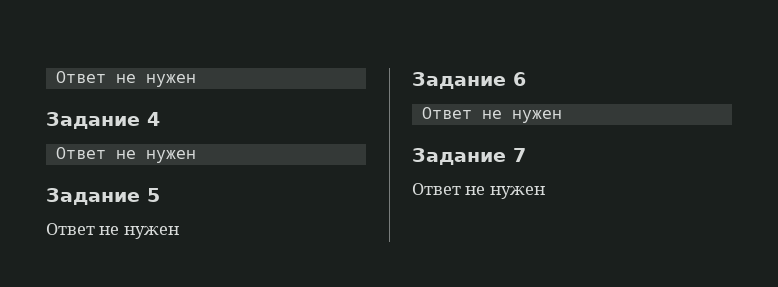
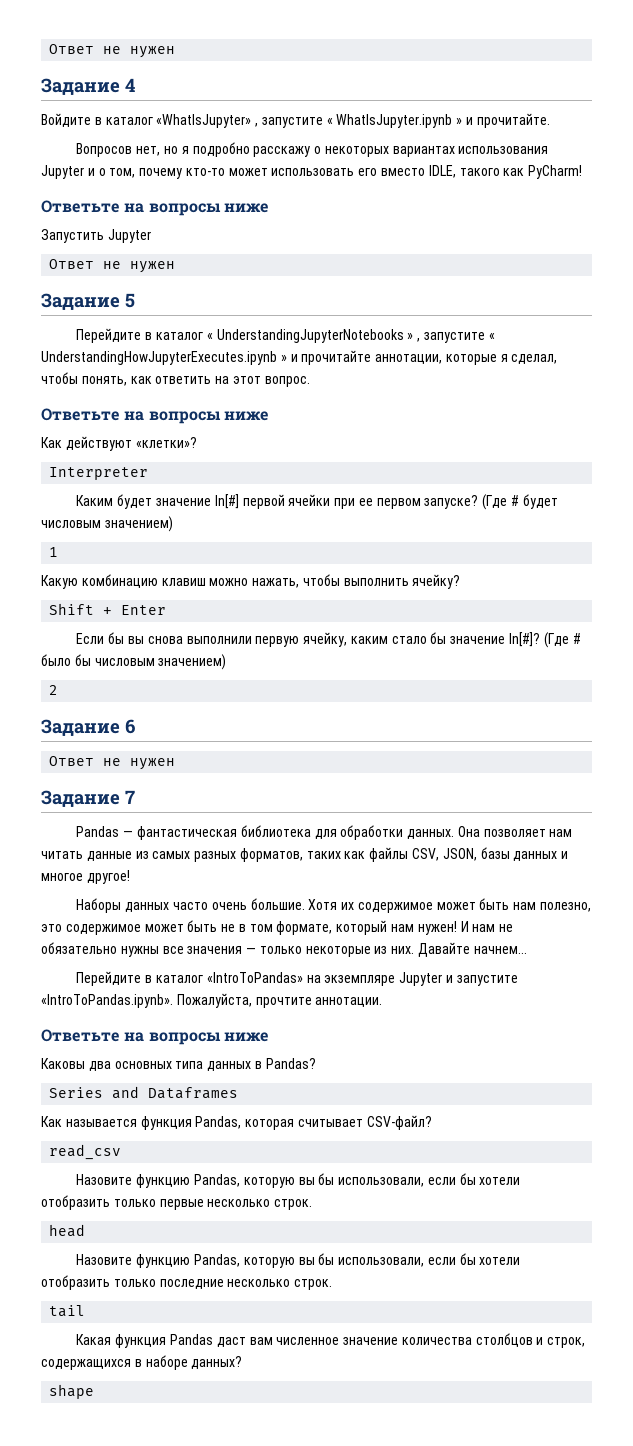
(160, 119) none -> [41,113,550,128] [76,142,549,157] [41,165,583,179] [41,200,269,216] [41,229,151,243] // Войдите в каталог «WhatIsJupyter» , запустите « WhatIsJupyter.ipynb » и прочитайте. // Вопросов нет, но я подробно расскажу о некоторых вариантах использования Jupyter и о том, почему кто-то может использовать его вместо IDLE, такого как PyCharm! // Ответьте на вопросы ниже // Запустить Jupyter
[46,223,179,239] Ответ не нужен -> [76,328,495,343] [41,350,558,365] [41,372,310,387] [41,408,269,424] [41,436,197,451] [49,467,149,480] [76,494,558,510] [41,516,173,532] [49,547,59,557] [41,574,461,589] [49,603,167,615] [76,632,581,648] [41,654,227,670] [49,685,59,695] Перейдите в каталог « UnderstandingJupyterNotebooks » , запустите « UnderstandingHowJupyterExecutes.ipynb » и прочитайте аннотации, которые я сделал, чтобы понять, как ответить на этот вопрос. // Ответьте на вопросы ниже // Как действуют «клетки»? // Interpreter // Каким будет значение In[#] первой ячейки при ее первом запуске? (Где # будет числовым значением) // 1 // Какую комбинацию клавиш можно нажать, чтобы выполнить ячейку? // Shift + Enter // Если бы вы снова выполнили первую ячейку, каким стало бы значение In[#]? (Где # было бы числовым значением) // 2
[412,183,545,199] Ответ не нужен -> [76,825,573,840] [41,847,569,862] [41,870,130,884] [76,898,592,913] [41,920,514,935] [41,942,527,957] [76,971,518,986] [41,993,383,1008] [41,1029,269,1045] [41,1058,316,1071] [49,1086,239,1099] [41,1115,432,1130] [49,1144,122,1160] [76,1173,521,1188] [41,1195,313,1210] [49,1224,86,1237] [76,1253,521,1268] [41,1275,333,1290] [49,1305,86,1317] [76,1333,586,1348] [41,1355,243,1370] [49,1384,95,1399] Pandas — фантастическая библиотека для обработки данных. Она позволяет нам читать данные из самых разных форматов, таких как файлы CSV, JSON, базы данных и многое другое! // Наборы данных часто очень большие. Хотя их содержимое может быть нам полезно, это содержимое может быть не в том формате, который нам нужен! И нам не обязательно нужны все значения — только некоторые из них. Давайте начнем... // Перейдите в каталог «IntroToPandas» на экземпляре Jupyter и запустите «IntroToPandas.ipynb». Пожалуйста, прочтите аннотации. // Ответьте на вопросы ниже // Каковы два основных типа данных в Pandas? // Series and Dataframes // Как называется функция Pandas, которая считывает CSV-файл? // read_csv // Назовите функцию Pandas, которую вы бы использовали, если бы хотели отобразить только первые несколько строк. // head // Назовите функцию Pandas, которую вы бы использовали, если бы хотели отобразить только последние несколько строк. // tail // Какая функция Pandas даст вам численное значение количества столбцов и строк, содержащихся в наборе данных? // shape

